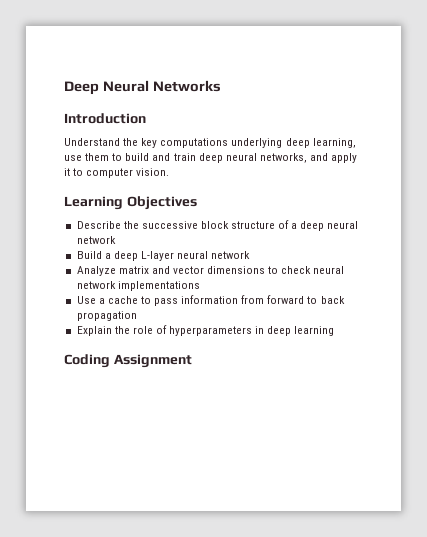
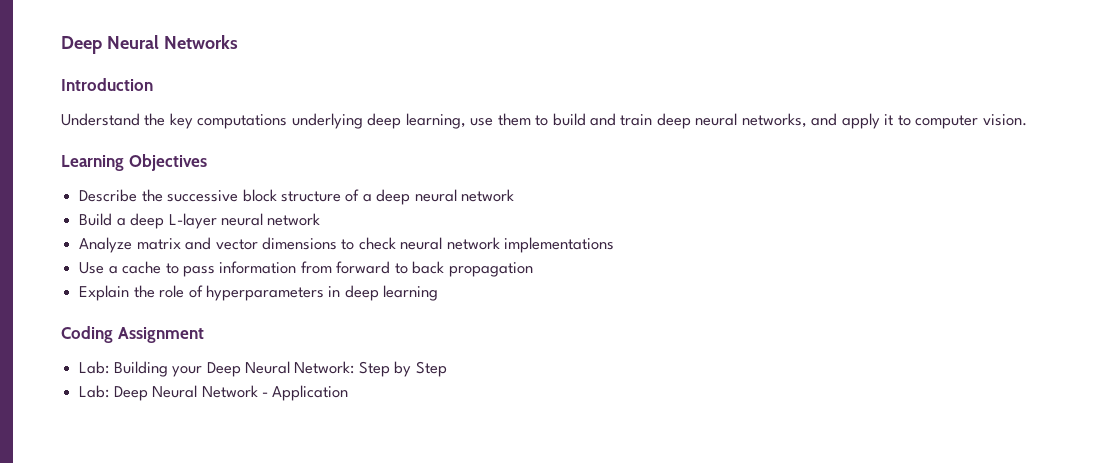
(192, 361) none -> [79,361,447,377] [79,385,349,401] // Lab: Building your Deep Neural Network: Step by Step // Lab: Deep Neural Network - Application

